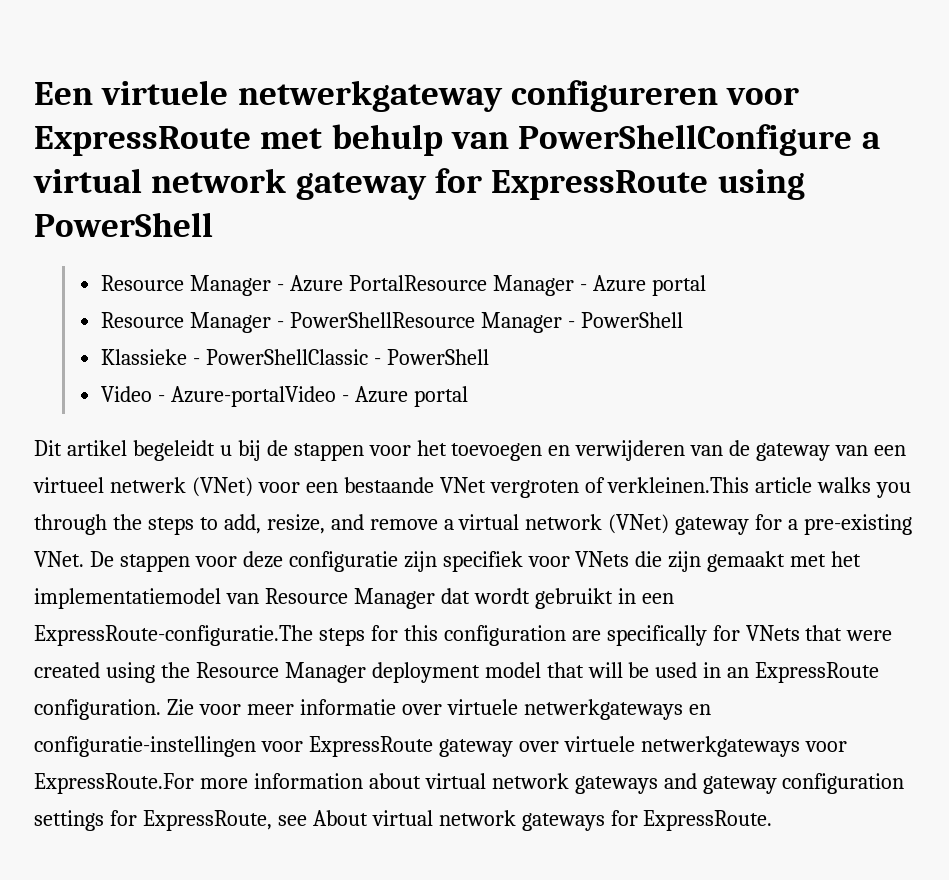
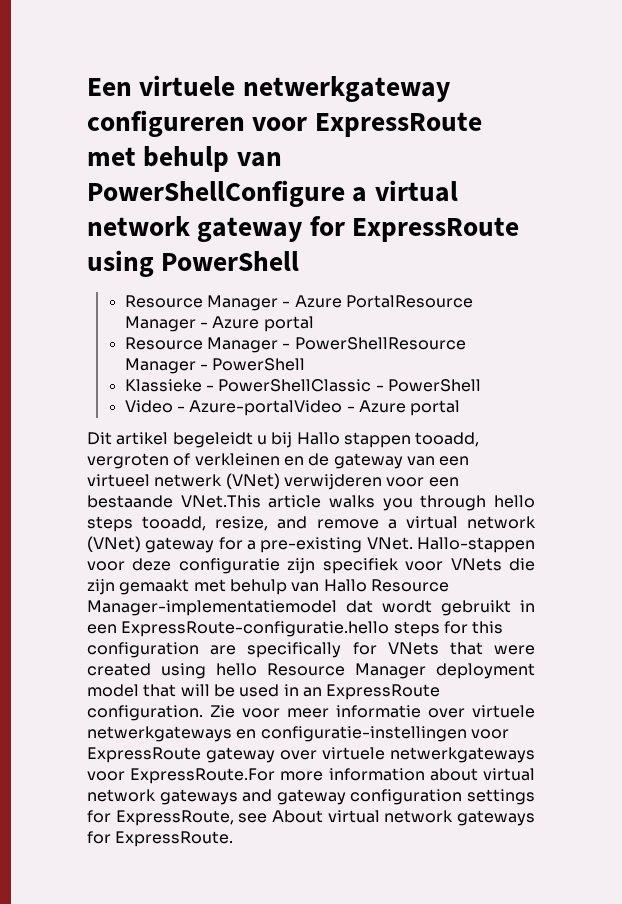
[266,440,724,461] de stappen voor het toevoegen en verwijderen van -> [296,432,480,448] [87,453,304,469] Hallo stappen tooadd, vergroten of verkleinen en
(253, 487) none -> [283,474,382,490] verwijderen
[439,477,912,498] [34,514,261,535] VNet vergroten of verkleinen.This article walks you through the steps to add, -> [180,495,536,511] [87,516,207,532] VNet.This article walks you through hello steps tooadd,
[89,551,190,572] De stappen -> [417,537,535,553] Hallo-stappen
[831,551,862,567] [34,588,435,609] het implementatiemodel van Resource Manager -> [229,579,449,595] [87,600,337,616] behulp van Hallo Resource Manager-implementatiemodel
[34,625,313,646] ExpressRoute-configuratie.The -> [121,621,390,637] ExpressRoute-configuratie.hello
[160,662,190,678] the -> [216,663,257,676] hello

